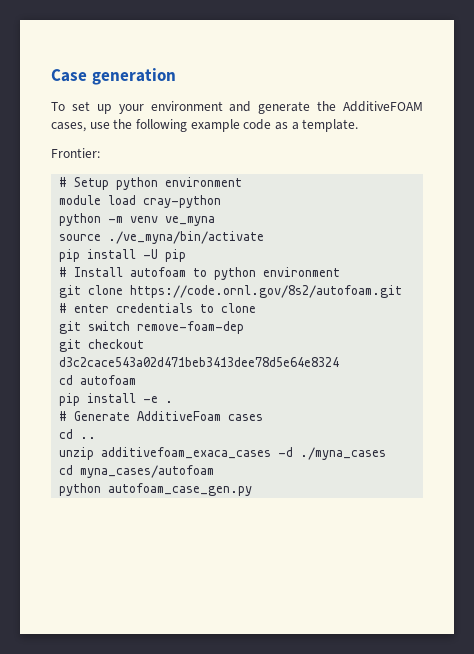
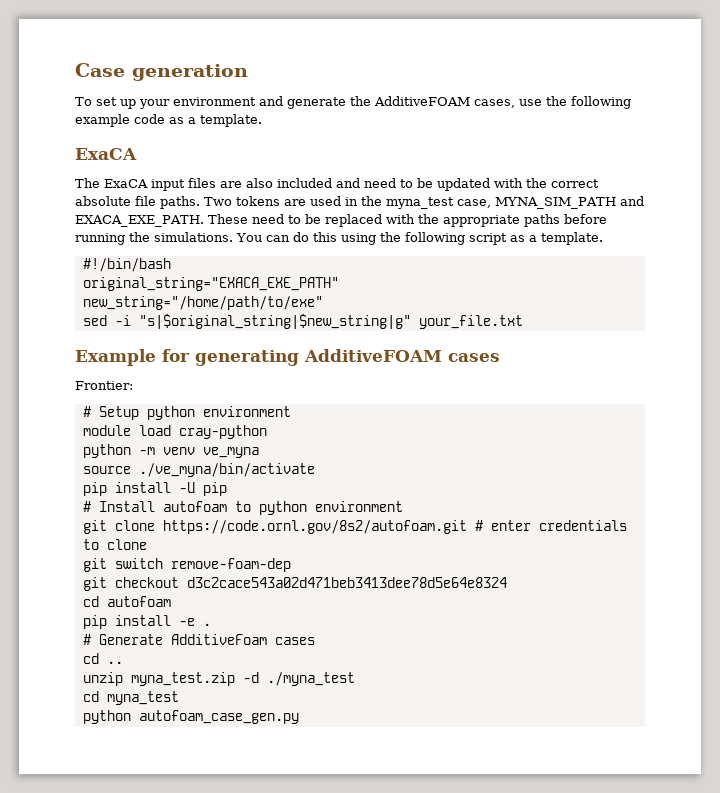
(359, 125) none -> [75,148,137,160] [75,178,599,191] [75,196,644,209] [75,214,607,227] [75,232,603,245] [82,258,171,272] [82,277,339,291] [82,296,323,310] [82,314,523,329] [75,349,500,366] // ExaCA // The ExaCA input files are also included and need to be updated with the correct absolute file paths. Two tokens are used in the myna_test case, MYNA_SIM_PATH and EXACA_EXE_PATH. These need to be replaced with the appropriate paths before running the simulations. You can do this using the following script as a template. // #!/bin/bash // original_string="EXACA_EXE_PATH" // new_string="/home/path/to/exe" // sed -i "s|$original_string|$new_string|g" your_file.txt // Example for generating AdditiveFOAM cases
[101,447,387,460] [59,465,215,478] additivefoam_exaca_cases -d ./myna_cases // cd myna_cases/autofoam -> [130,672,355,686] [82,691,179,705] myna_test.zip -d ./myna_test // cd myna_test

